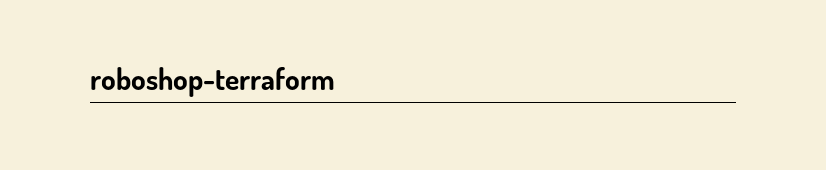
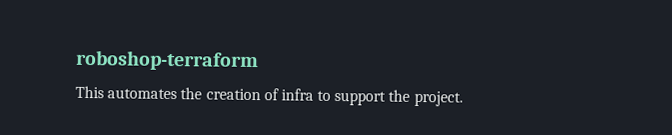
(335, 82) none -> [75,85,463,107] // This automates the creation of infra to support the project.

